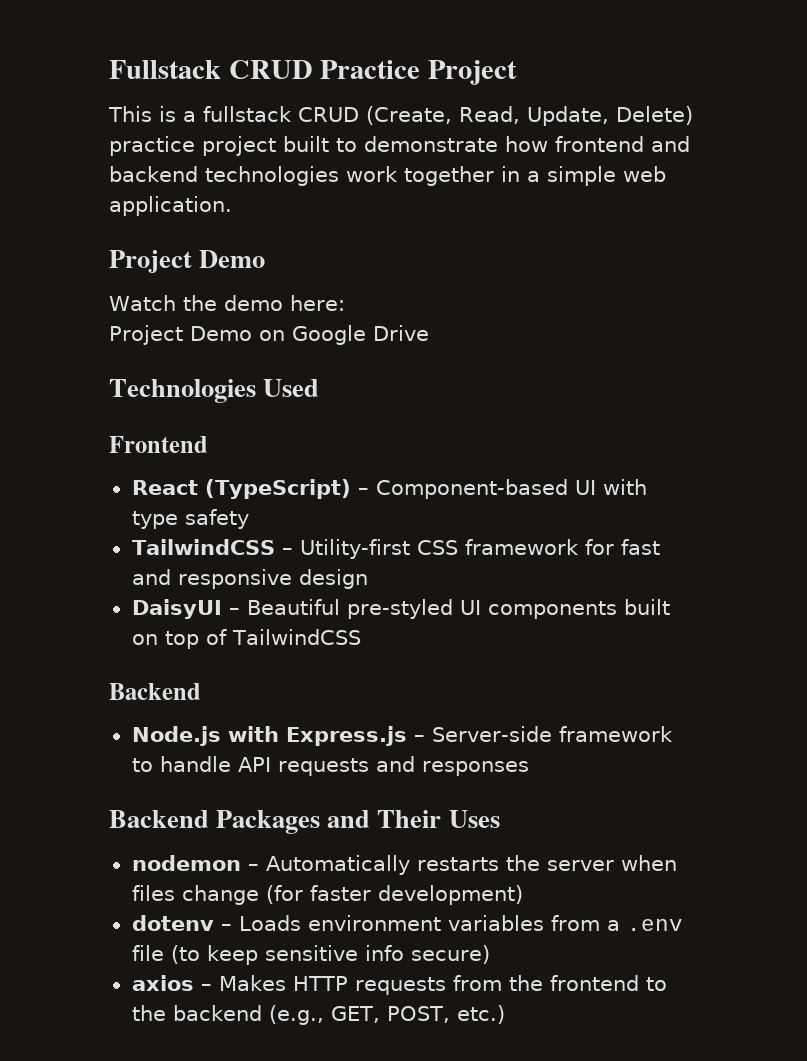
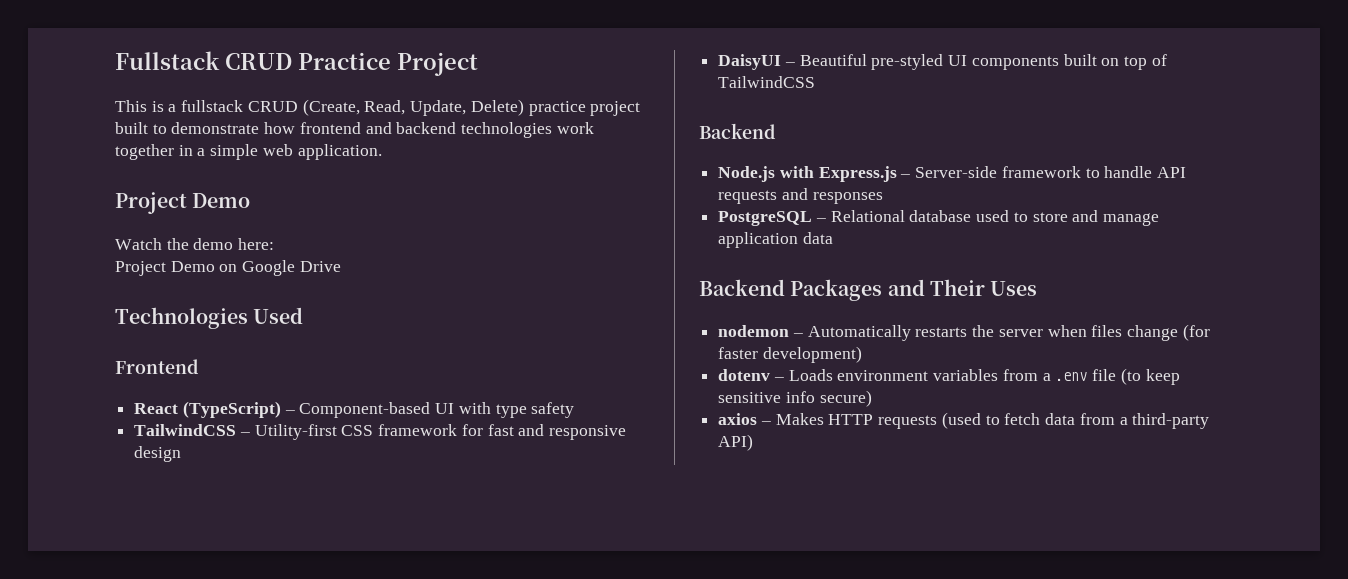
(529, 768) none -> [718,210,1160,226] [718,232,833,248] // PostgreSQL – Relational database used to store and manage application data
[452,975,667,991] [131,1005,505,1025] from the frontend to the backend (e.g., GET, POST, etc.) -> [941,412,1210,429] [718,434,754,451] (used to fetch data from a third-party API)

